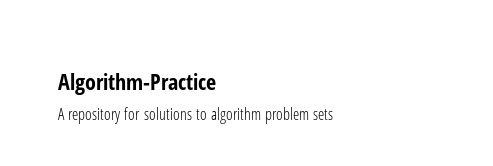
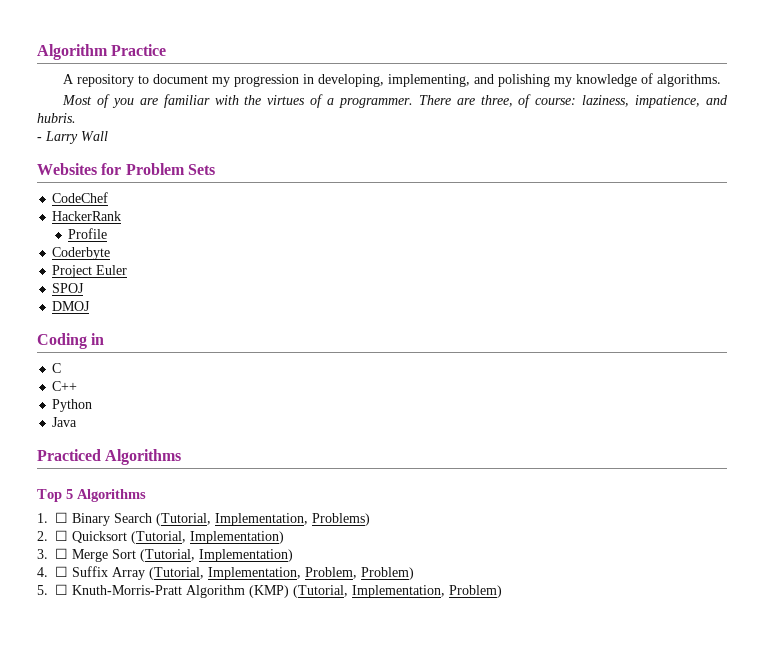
[58,73,216,95] Algorithm-Practice -> [37,44,167,60] Algorithm Practice
[124,107,334,124] for solutions to algorithm problem sets -> [138,73,722,87] [62,94,729,108] [37,113,76,123] [37,131,108,144] [37,163,215,175] [52,192,109,203] [52,211,122,221] [68,228,108,239] [52,247,111,260] [52,265,128,278] [52,283,85,293] [52,301,91,311] [37,333,105,349] [52,363,62,373] [52,381,78,391] [52,399,93,412] [52,417,78,427] [37,449,182,465] [37,489,146,502] [37,512,370,526] [37,530,284,544] [37,548,293,562] [37,566,414,580] [37,584,502,598] to document my progression in developing, implementing, and polishing my knowledge of algorithms. // Most of you are familiar with the virtues of a programmer. There are three, of course: laziness, impatience, and hubris. // - Larry Wall // Websites for Problem Sets // CodeChef // HackerRank // Profile // Coderbyte // Project Euler // SPOJ // DMOJ // Coding in // C // C++ // Python // Java // Practiced Algorithms // Top 5 Algorithms // 1. ☐ Binary Search (Tutorial, Implementation, Problems) // 2. ☐ Quicksort (Tutorial, Implementation) // 3. ☐ Merge Sort (Tutorial, Implementation) // 4. ☐ Suffix Array (Tutorial, Implementation, Problem, Problem) // 5. ☐ Knuth-Morris-Pratt Algorithm (KMP) (Tutorial, Implementation, Problem)

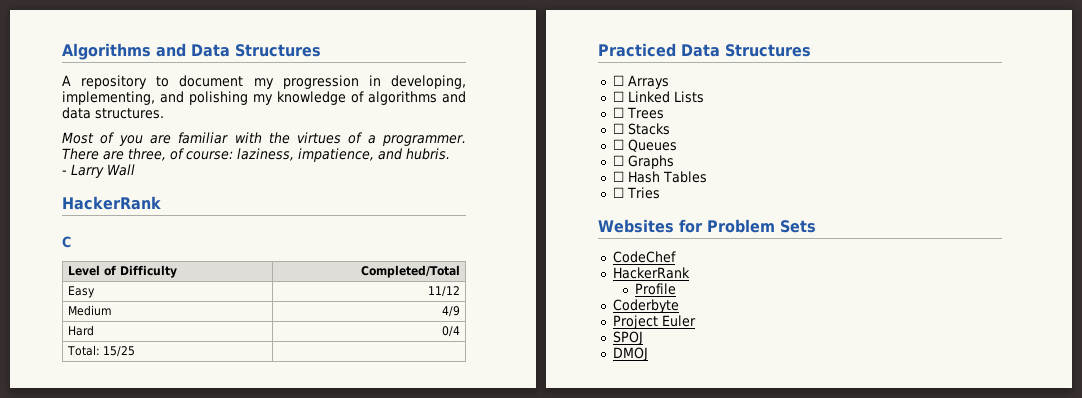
[37,44,167,60] Algorithm Practice -> [62,43,321,60] Algorithms and Data Structures
[657,74,722,87] algorithms. -> [368,91,466,105] [62,107,164,119] algorithms and data structures.
(108, 136) none -> [62,196,161,210] [62,236,71,248] [67,265,177,278] [361,265,461,278] [67,286,95,298] [428,286,461,297] [67,305,112,316] [442,306,461,317] [67,325,94,336] [442,326,461,337] [66,345,136,357] [598,43,811,57] [612,75,669,89] [612,91,704,103] [612,107,664,119] [612,123,670,135] [612,139,677,152] [612,155,674,169] [612,171,707,183] [612,187,660,199] // HackerRank // C // Level of Difficulty | Completed/Total // Easy | 11/12 // Medium | 4/9 // Hard | 0/4 // Total: 15/25 | // Practiced Data Structures // ☐ Arrays // ☐ Linked Lists // ☐ Trees // ☐ Stacks // ☐ Queues // ☐ Graphs // ☐ Hash Tables // ☐ Tries
[37,333,105,349] [52,363,62,373] [52,381,78,391] [52,399,93,412] [52,417,78,427] [37,449,182,465] [37,489,146,502] [37,512,370,526] [37,530,284,544] [37,548,293,562] [37,566,414,580] [37,584,502,598] // Coding in // C // C++ // Python // Java // Practiced Algorithms // Top 5 Algorithms // 1. ☐ Binary Search (Tutorial, Implementation, Problems) // 2. ☐ Quicksort (Tutorial, Implementation) // 3. ☐ Merge Sort (Tutorial, Implementation) // 4. ☐ Suffix Array (Tutorial, Implementation, Problem, Problem) // 5. ☐ Knuth-Morris-Pratt Algorithm (KMP) (Tutorial, Implementation, Problem) -> (648, 354) none

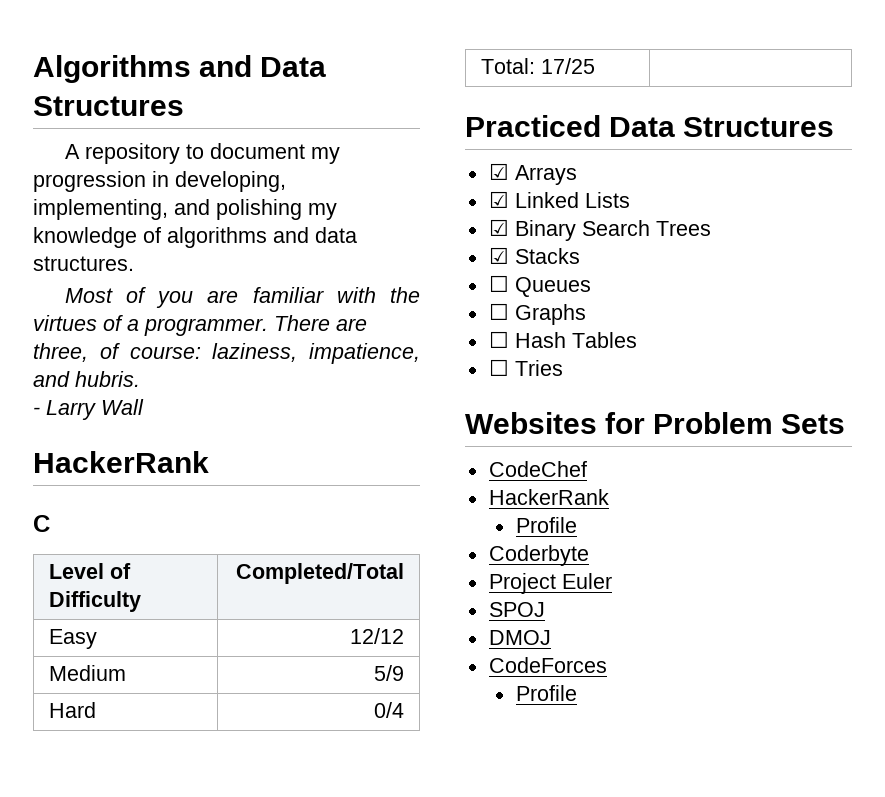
[428,286,461,297] 11/12 -> [349,628,404,644] 12/12
[442,306,461,317] 4/9 -> [373,665,404,681] 5/9
[103,346,136,357] 15/25 -> [541,58,596,74] 17/25
[612,75,624,86] ☐ -> [488,163,509,180] ☑
[612,91,624,102] ☐ -> [488,191,509,208] ☑
[612,107,624,118] ☐ -> [488,219,650,241] ☑ Binary Search
[612,123,624,134] ☐ -> [488,247,509,264] ☑
(648, 354) none -> [488,657,607,673] [515,685,577,701] // CodeForces // Profile

